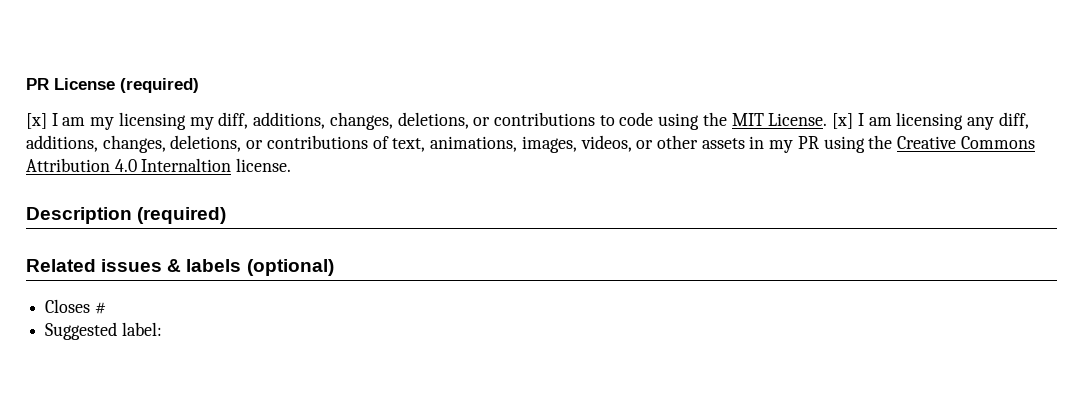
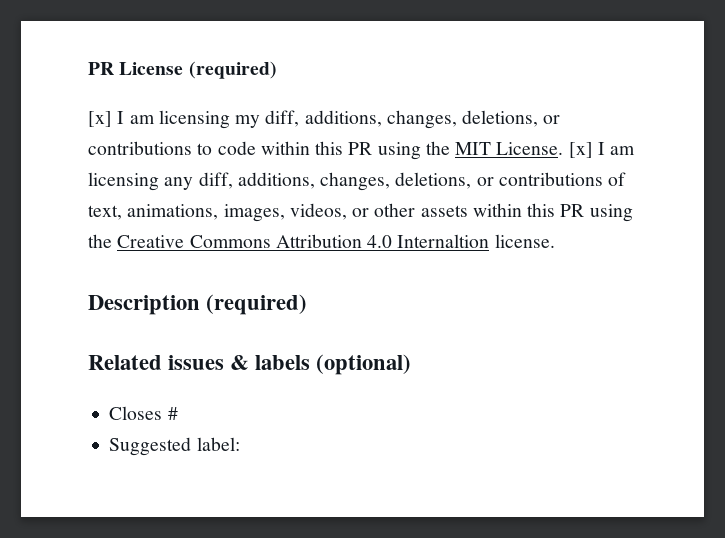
[90,117,115,130] my -> (155, 119) none
(654, 119) none -> [260,141,373,155] within this PR
[749,136,794,153] in my -> [472,203,556,217] within this

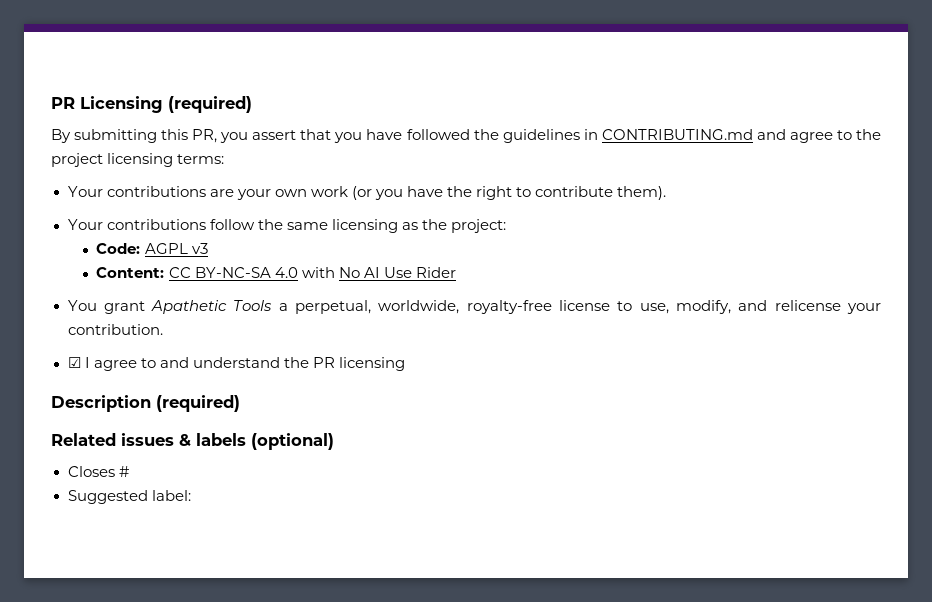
[88,61,277,79] [88,110,561,129] [88,141,636,160] [88,172,627,191] [88,203,633,222] [88,234,555,248] PR License (required) // [x] I am licensing my diff, additions, changes, deletions, or contributions to code within this PR using the MIT License. [x] I am licensing any diff, additions, changes, deletions, or contributions of text, animations, images, videos, or other assets within this PR using the Creative Commons Attribution 4.0 Internaltion license. -> [51,96,252,113] [51,129,881,143] [51,153,225,167] [67,186,667,200] [67,219,506,233] [96,243,208,254] [96,267,456,278] [67,300,881,314] [67,324,163,335] [67,357,405,371] PR Licensing (required) // By submitting this PR, you assert that you have followed the guidelines in CONTRIBUTING.md and agree to the project licensing terms: // Your contributions are your own work (or you have the right to contribute them). // Your contributions follow the same licensing as the project: // Code: AGPL v3 // Content: CC BY-NC-SA 4.0 with No AI Use Rider // You grant Apathetic Tools a perpetual, worldwide, royalty-free license to use, modify, and relicense your contribution. // ☑ I agree to and understand the PR licensing

